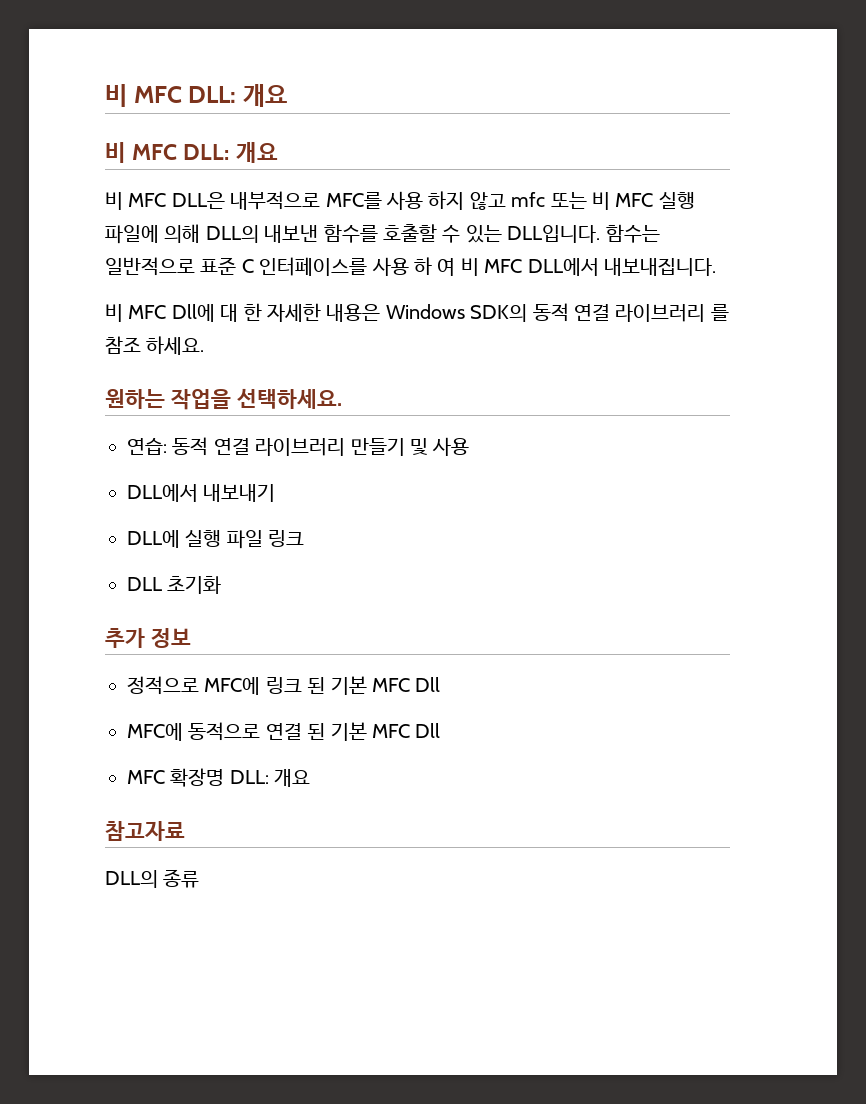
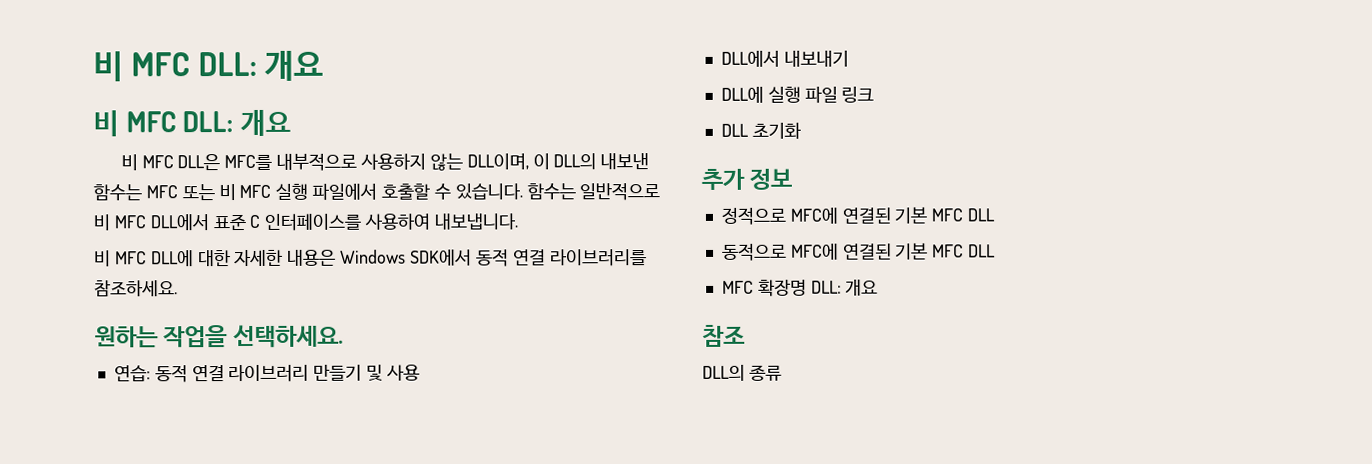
[230,191,695,210] [105,224,660,244] [105,257,716,276] [105,303,262,322] 내부적으로 MFC를 사용 하지 않고 mfc 또는 비 MFC 실행 파일에 의해 DLL의 내보낸 함수를 호출할 수 있는 DLL입니다. 함수는 일반적으로 표준 C 인터페이스를 사용 하 여 비 MFC DLL에서 내보내집니다. // 비 MFC Dll에 대 한 -> [224,153,650,171] [93,183,661,201] [93,213,519,231] [94,250,231,267] MFC를 내부적으로 사용하지 않는 DLL이며, 이 DLL의 내보낸 함수는 MFC 또는 비 MFC 실행 파일에서 호출할 수 있습니다. 함수는 일반적으로 비 MFC DLL에서 표준 C 인터페이스를 사용하여 내보냅니다. // 비 MFC DLL에 대한
[470,303,729,322] [105,336,205,355] SDK의 동적 연결 라이브러리 를 참조 하세요. -> [410,249,647,267] [94,280,178,297] SDK에서 동적 연결 라이브러리를 참조하세요.
[265,676,441,695] [127,722,441,741] 링크 된 기본 MFC Dll // MFC에 동적으로 연결 된 기본 MFC Dll -> [841,206,996,224] [721,242,997,261] 연결된 기본 MFC DLL // 동적으로 MFC에 연결된 기본 MFC DLL
[105,821,185,841] 참고자료 -> [702,324,745,347] 참조

